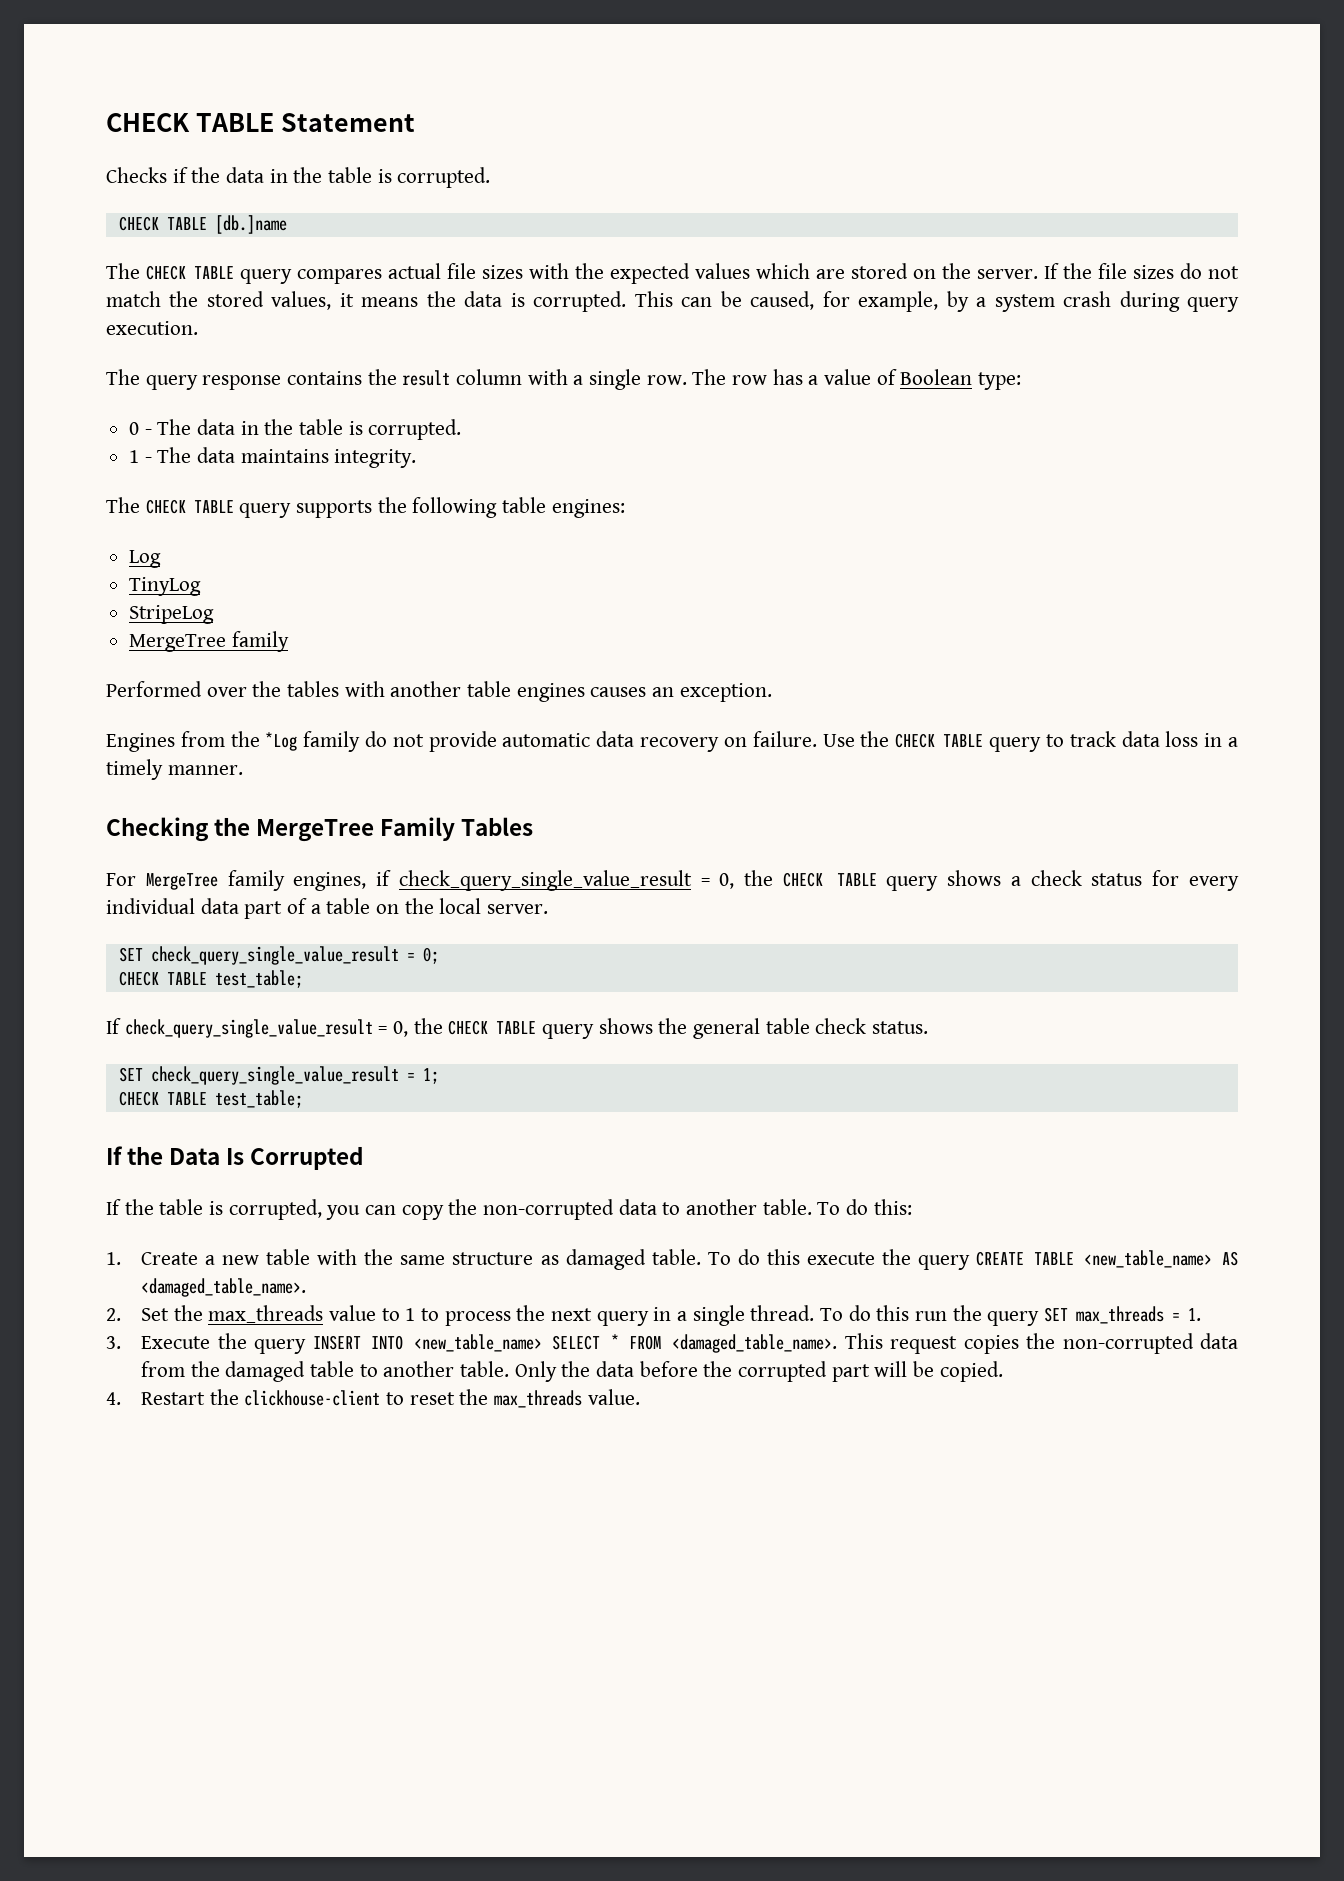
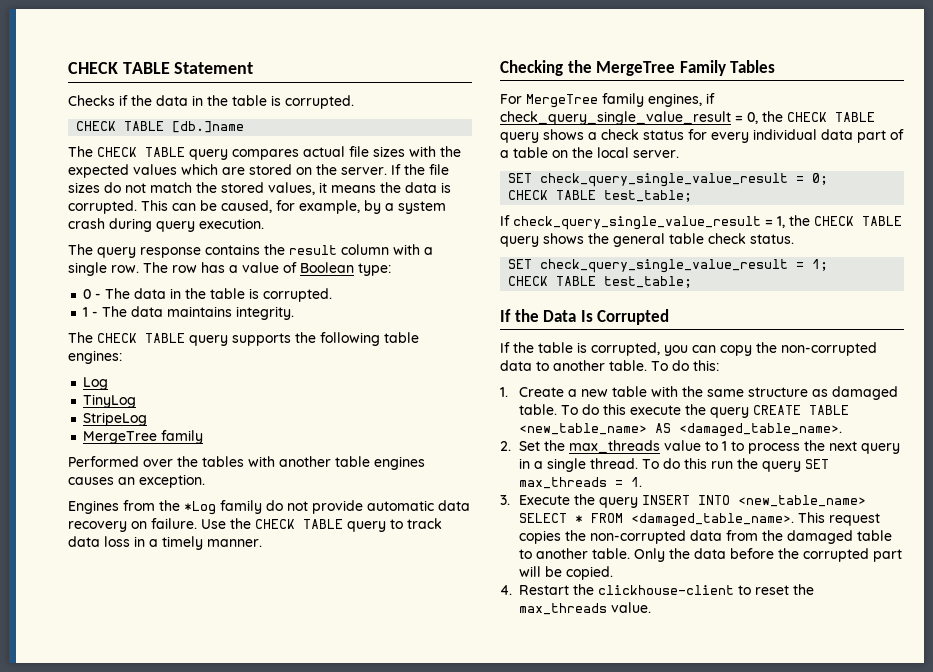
[393,1021,409,1037] 0, -> [777,216,785,228] 1,

